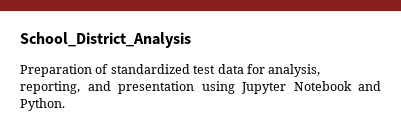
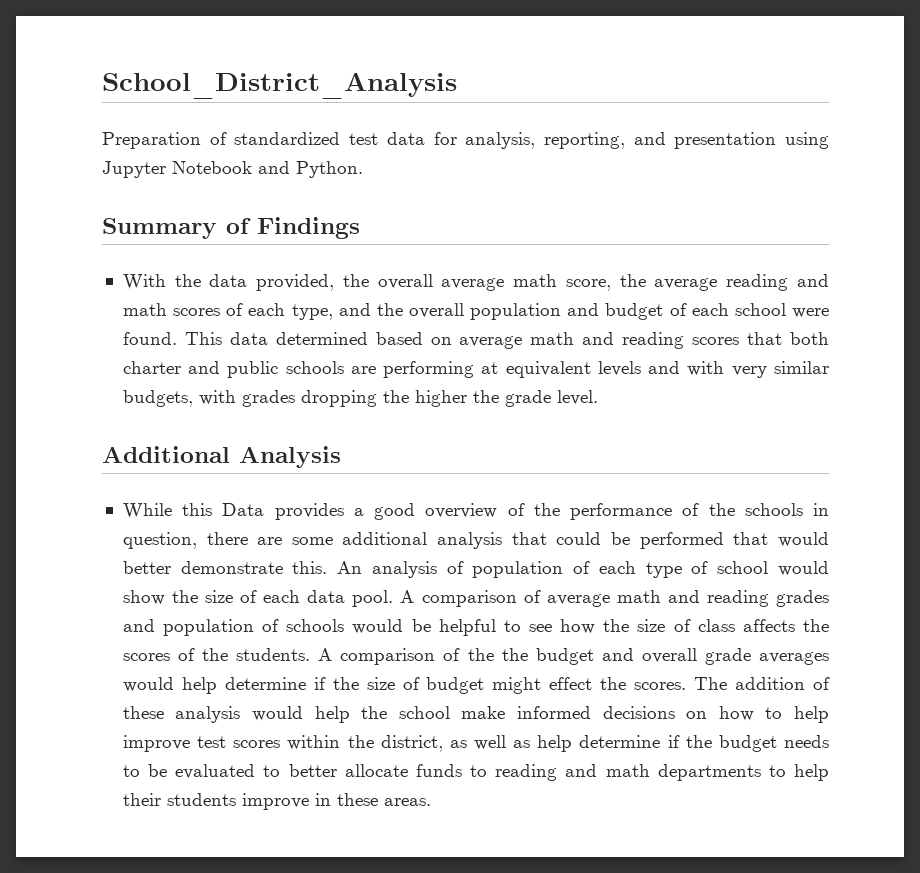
(65, 104) none -> [102,217,360,239] [122,274,829,291] [122,303,829,320] [122,332,829,349] [122,361,829,378] [122,390,598,407] [102,446,341,468] [122,503,830,520] [122,532,829,549] [122,561,829,578] [122,590,829,607] [122,619,829,636] [122,648,830,665] [122,677,831,694] [122,706,830,723] [122,735,829,752] [122,764,830,781] [122,793,431,810] // Summary of Findings // With the data provided, the overall average math score, the average reading and math scores of each type, and the overall population and budget of each school were found. This data determined based on average math and reading scores that both charter and public schools are performing at equivalent levels and with very similar budgets, with grades dropping the higher the grade level. // Additional Analysis // While this Data provides a good overview of the performance of the schools in question, there are some additional analysis that could be performed that would better demonstrate this. An analysis of population of each type of school would show the size of each data pool. A comparison of average math and reading grades and population of schools would be helpful to see how the size of class affects the scores of the students. A comparison of the the budget and overall grade averages would help determine if the size of budget might effect the scores. The addition of these analysis would help the school make informed decisions on how to help improve test scores within the district, as well as help determine if the budget needs to be evaluated to better allocate funds to reading and math departments to help their students improve in these areas.

